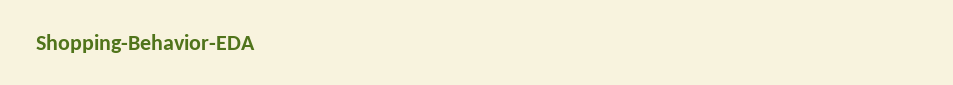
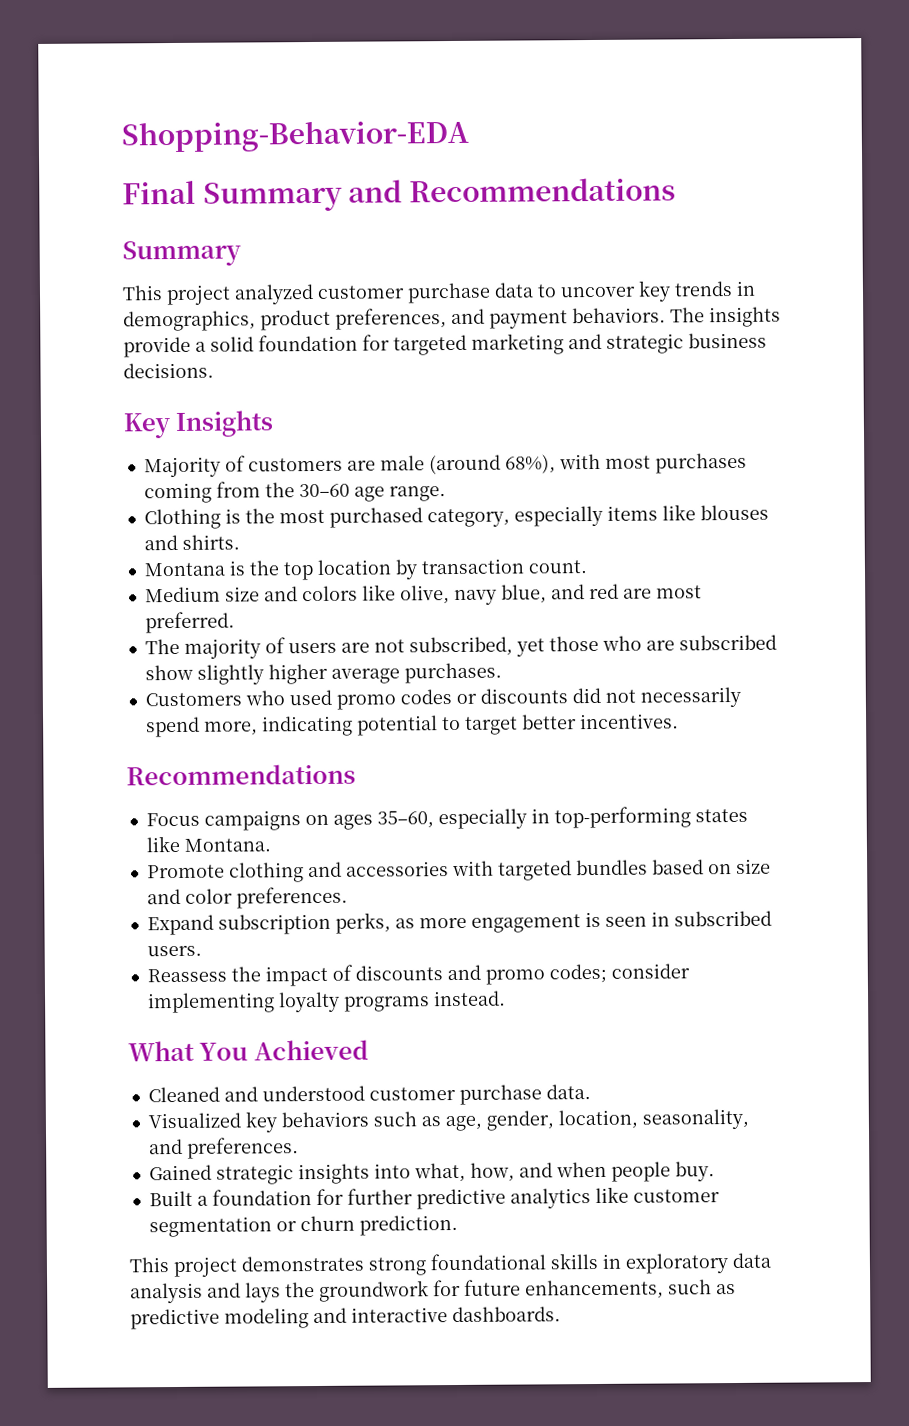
(255, 43) none -> [122,177,676,212] [122,240,241,267] [122,280,756,306] [123,306,781,332] [123,332,767,358] [123,362,214,379] [123,410,275,439] [143,452,747,478] [143,481,446,504] [143,504,769,530] [143,534,240,551] [143,558,588,581] [144,583,702,606] [144,611,235,634] [144,634,777,659] [144,662,502,685] [144,686,741,710] [145,713,679,738] [126,763,356,786] [145,806,748,831] [145,835,271,853] [146,858,771,883] [146,886,348,909] [146,910,772,936] [146,945,202,957] [146,963,690,987] [146,990,506,1014] [128,1039,369,1062] [147,1084,591,1105] [147,1108,749,1133] [148,1137,299,1159] [148,1161,715,1185] [148,1186,720,1210] [148,1214,458,1238] [129,1252,771,1278] [130,1279,736,1304] [130,1306,561,1330] // Final Summary and Recommendations // Summary // This project analyzed customer purchase data to uncover key trends in demographics, product preferences, and payment behaviors. The insights provide a solid foundation for targeted marketing and strategic business decisions. // Key Insights // Majority of customers are male (around 68%), with most purchases coming from the 30–60 age range. // Clothing is the most purchased category, especially items like blouses and shirts. // Montana is the top location by transaction count. // Medium size and colors like olive, navy blue, and red are most preferred. // The majority of users are not subscribed, yet those who are subscribed show slightly higher average purchases. // Customers who used promo codes or discounts did not necessarily spend more, indicating potential to target better incentives. // Recommendations // Focus campaigns on ages 35–60, especially in top-performing states like Montana. // Promote clothing and accessories with targeted bundles based on size and color preferences. // Expand subscription perks, as more engagement is seen in subscribed users. // Reassess the impact of discounts and promo codes; consider implementing loyalty programs instead. // What You Achieved // Cleaned and understood customer purchase data. // Visualized key behaviors such as age, gender, location, seasonality, and preferences. // Gained strategic insights into what, how, and when people buy. // Built a foundation for further predictive analytics like customer segmentation or churn prediction. // This project demonstrates strong foundational skills in exploratory data analysis and lays the groundwork for future enhancements, such as predictive modeling and interactive dashboards.

